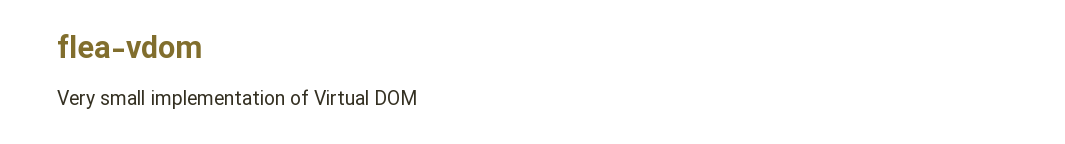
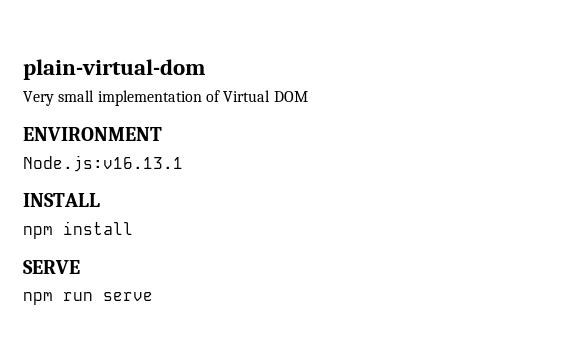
[57,34,202,58] flea-vdom -> [23,59,206,80] plain-virtual-dom
(418, 97) none -> [23,127,162,141] [23,155,183,172] [23,193,100,207] [23,221,133,239] [23,260,80,274] [23,292,153,305] // ENVIRONMENT // Node.js:v16.13.1 // INSTALL // npm install // SERVE // npm run serve

